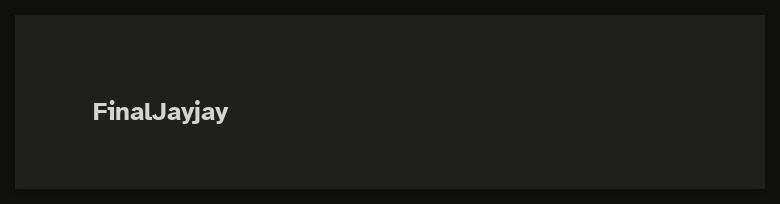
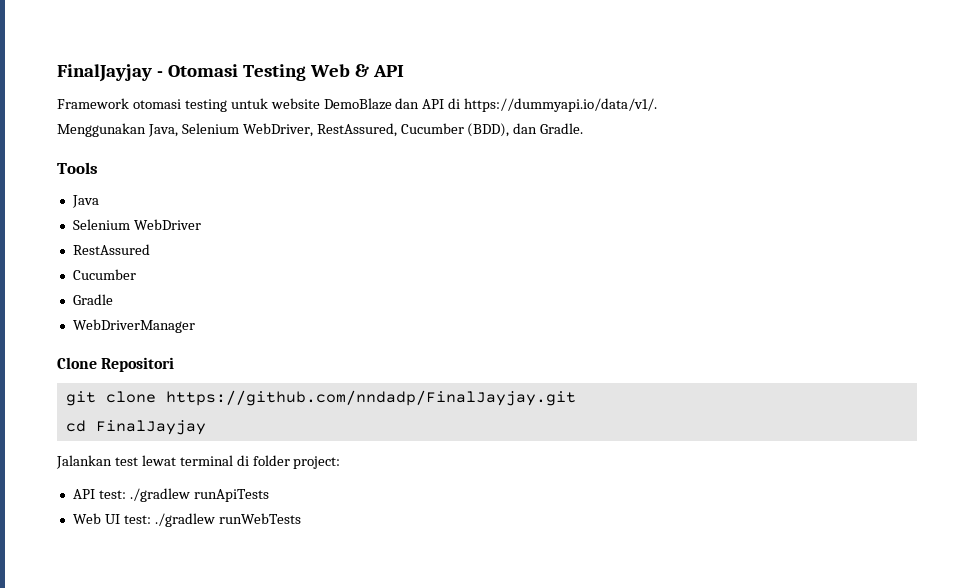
[93,100,229,124] FinalJayjay -> [57,64,404,82] [57,98,658,112] [57,123,584,137] [57,162,98,174] [71,195,99,208] [72,219,201,230] [72,244,150,255] [72,269,136,280] [72,294,113,305] [72,319,195,333] [57,357,175,372] [65,390,576,406] [65,420,206,435] [56,455,341,469] [72,488,269,502] [72,513,301,527] FinalJayjay - Otomasi Testing Web & API // Framework otomasi testing untuk website DemoBlaze dan API di https://dummyapi.io/data/v1/. // Menggunakan Java, Selenium WebDriver, RestAssured, Cucumber (BDD), dan Gradle. // Tools // Java // Selenium WebDriver // RestAssured // Cucumber // Gradle // WebDriverManager // Clone Repositori // git clone https://github.com/nndadp/FinalJayjay.git // cd FinalJayjay // Jalankan test lewat terminal di folder project: // API test: ./gradlew runApiTests // Web UI test: ./gradlew runWebTests

